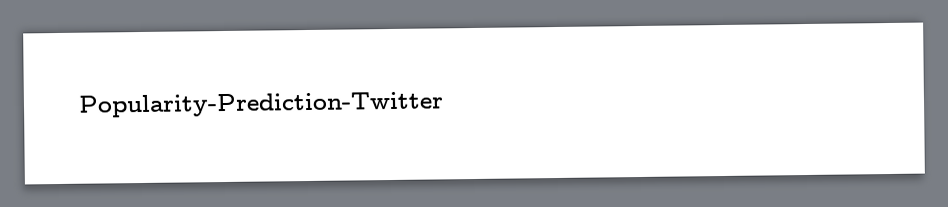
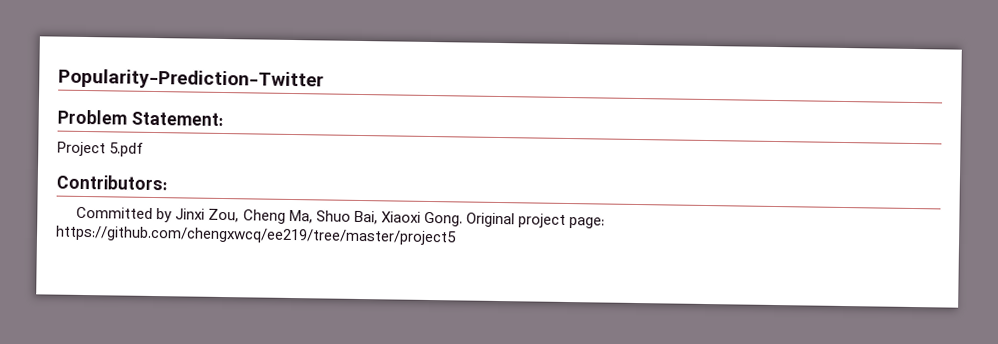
(444, 104) none -> [57,109,224,127] [57,141,145,157] [56,174,168,191] [76,206,605,229] [55,225,457,246] // Problem Statement: // Project 5.pdf // Contributors: // Committed by Jinxi Zou, Cheng Ma, Shuo Bai, Xiaoxi Gong. Original project page: https://github.com/chengxwcq/ee219/tree/master/project5

